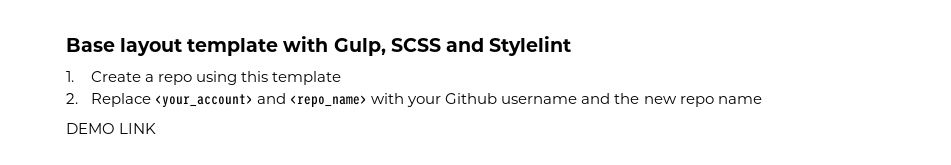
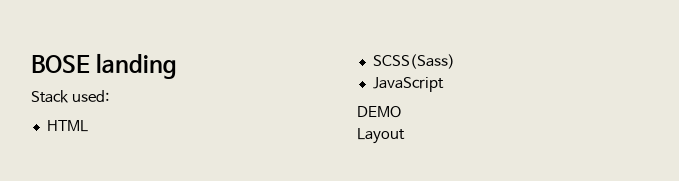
[66,36,571,56] [66,71,342,85] [66,93,762,108] Base layout template with Gulp, SCSS and Stylelint // 1. Create a repo using this template // 2. Replace <your_account> and <repo_name> with your Github username and the new repo name -> [31,53,178,79] [31,90,109,103] [46,120,88,132] [372,54,455,69] [372,77,444,92] BOSE landing // Stack used: // HTML // SCSS(Sass) // JavaScript
[119,123,157,134] LINK -> [357,128,405,144] // Layout

